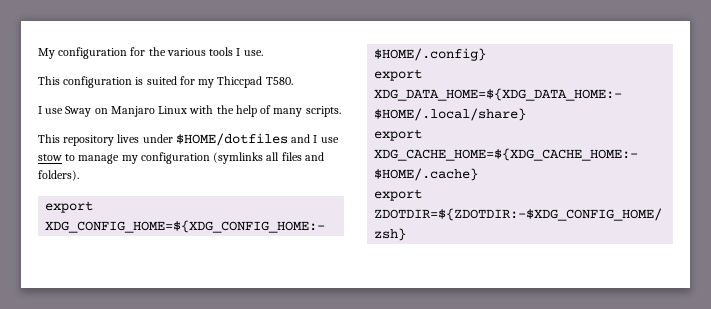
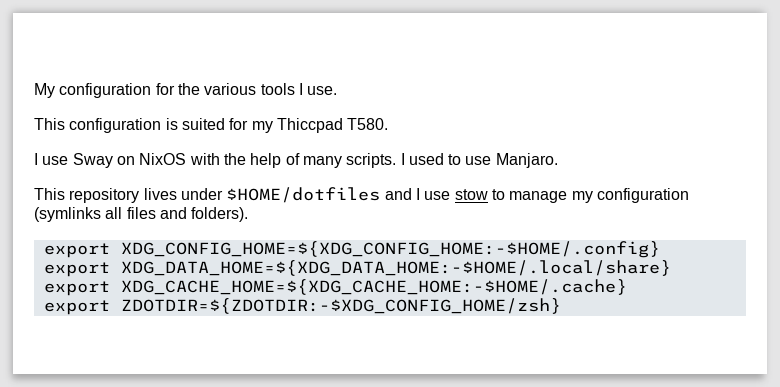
[110,106,188,117] Manjaro Linux -> [139,153,187,165] NixOS
(341, 111) none -> [400,153,558,168] I used to use Manjaro.

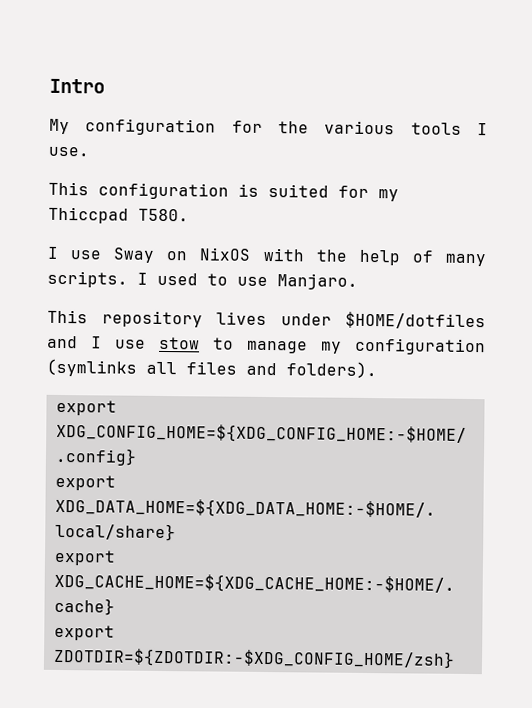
(34, 90) none -> [49,78,105,94] Intro //

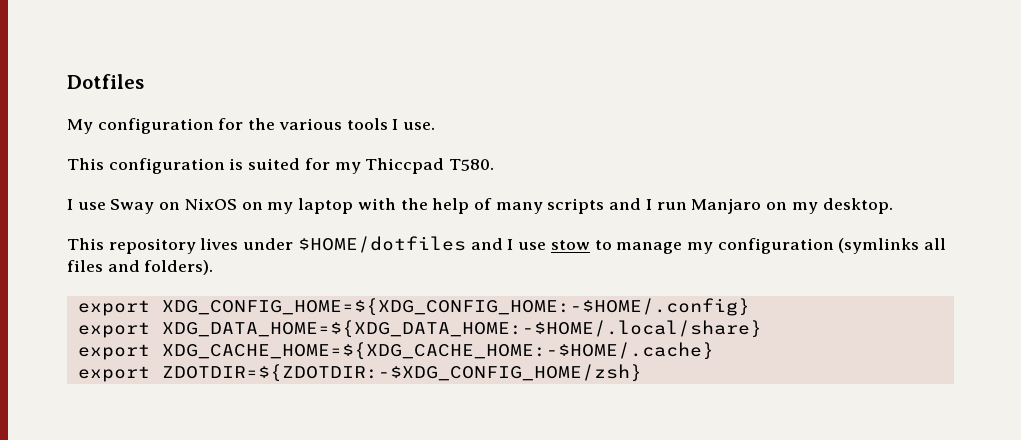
[49,78,105,94] Intro -> [67,74,144,89] Dotfiles
(252, 254) none -> [241,198,354,214] on my laptop
[47,270,358,290] scripts. I used to use Manjaro. -> [547,198,893,214] scripts and I run Manjaro on my desktop.

